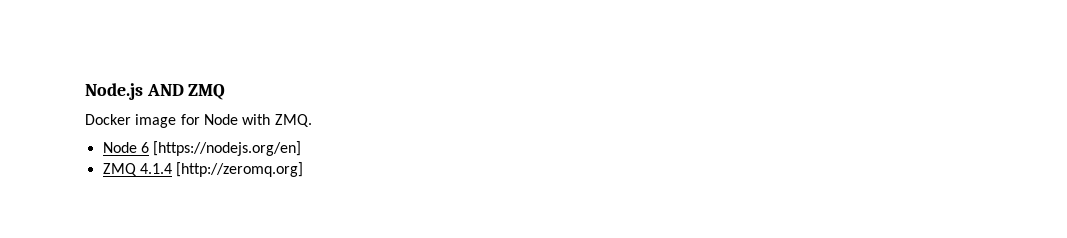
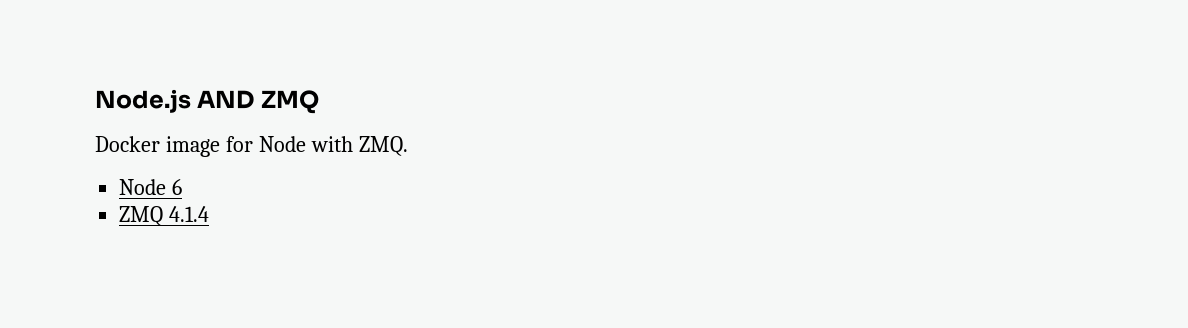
[153,141,302,156] [https://nodejs.org/en] -> (183, 187) none
[176,162,304,177] [http://zeromq.org] -> (210, 214) none

